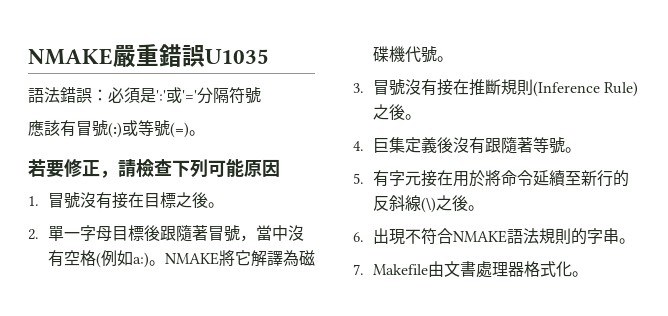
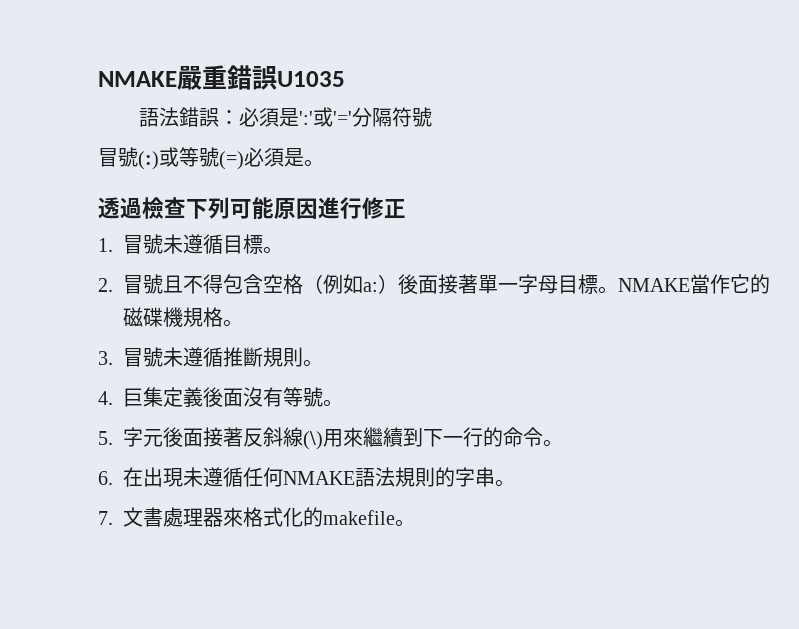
[28,120,76,137] 應該有 -> (433, 117) none
[189,130,205,136] [28,159,136,178] 。 // 若要修正，請 -> [244,147,324,167] [98,197,142,219] 必須是。 // 透過
(280, 168) none -> [318,197,406,219] 進行修正
[79,192,224,209] [28,225,304,242] [47,250,315,268] [372,46,453,63] [353,79,639,97] [372,104,405,120] 沒有接在目標之後。 // 2.單一字母目標後跟隨著冒號，當中沒有空格(例如a:)。NMAKE將它解譯為磁碟機代號。 // 3.冒號沒有接在推斷規則(Inference Rule)之後 -> [163,234,283,254] [98,274,770,294] [123,307,243,327] [98,347,303,367] 未遵循目標。 // 2.冒號且不得包含空格（例如a:）後面接著單一字母目標。NMAKE當作它的磁碟機規格。 // 3.冒號未遵循推斷規則
[452,137,533,154] 沒有跟隨著 -> [223,387,283,407] 面沒有
[372,170,629,187] [372,195,484,213] [353,228,453,245] 有字元接在用於將命令延續至新行的反斜線(\)之後。 // 6.出現不符合 -> [123,427,563,450] [98,467,283,487] 字元後面接著反斜線(\)用來繼續到下一行的命令。 // 6.在出現未遵循任何
[372,261,444,277] Makefile由 -> (113, 518) none
[523,261,572,277] 格式化 -> [223,507,395,527] 來格式化的makefile

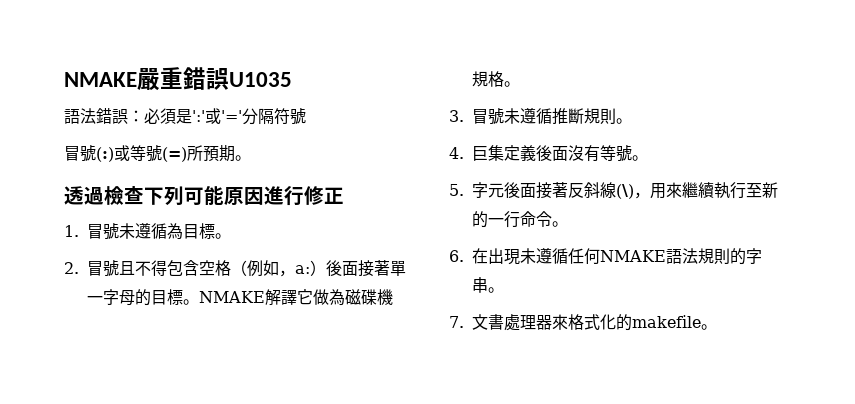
[244,147,304,167] 必須是 -> [187,145,235,162] 所預期
(223, 244) none -> [167,223,183,240] 為
(363, 284) none -> [279,270,295,277] ，
(558, 284) none -> [135,289,151,306] 的
[690,274,770,294] 當作它的 -> [265,289,345,306] 解譯它做為
(323, 440) none -> [634,192,650,199] ，
[403,427,503,447] 到下一行的 -> [714,182,778,199] [472,211,520,228] 執行至新的一行

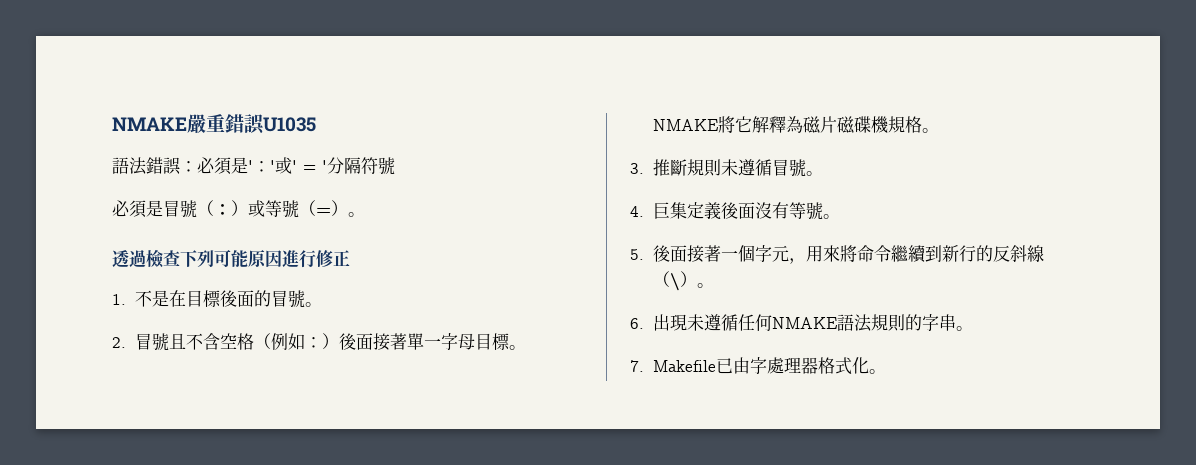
[192,108,306,125] [64,145,235,162] ':'或'='分隔符號 // 冒號(:)或等號(=)所預期 -> [248,157,395,175] [112,200,348,218] '：'或' = '分隔符號 // 必須是冒號（：）或等號（=）
[87,223,215,240] 冒號未遵循為目標 -> [134,290,305,308] 不是在目標後面的冒號
[151,260,183,276] 得包 -> (203, 341) none
[279,265,310,277] ，a: -> [304,337,322,348] ：
[135,289,151,306] 的 -> (475, 341) none
[265,289,345,306] 解譯它做為 -> [717,116,837,134] 將它解釋為磁片
[472,108,616,125] 冒號未遵循推斷規則 -> [652,159,806,177] 推斷規則未遵循冒號
[472,182,778,199] [472,211,552,228] 字元後面接著反斜線(\)，用來繼續執行至新的一行命令 -> [652,245,1044,264] [652,271,697,291] 後面接著一個字元，用來將命令繼續到新行的反斜線（\）
[472,248,488,264] 在 -> (644, 323) none
[472,314,701,331] 文書處理器來格式化的makefile -> [652,357,869,375] Makefile已由字處理器格式化

